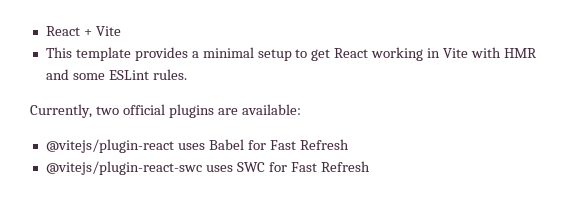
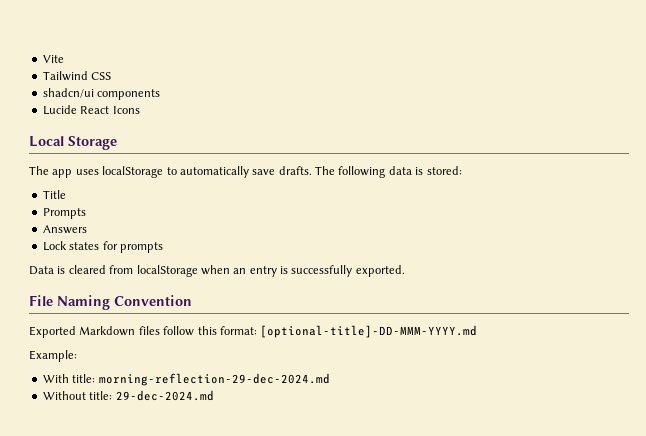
[45,26,92,36] React + -> (42, 59) none
[45,47,537,61] [45,69,187,80] [30,104,301,118] [45,139,349,153] [45,161,370,175] This template provides a minimal setup to get React working in Vite with HMR and some ESLint rules. // Currently, two official plugins are available: // @vitejs/plugin-react uses Babel for Fast Refresh // @vitejs/plugin-react-swc uses SWC for Fast Refresh -> [42,71,112,81] [42,88,161,100] [42,105,140,115] [29,136,117,150] [29,166,462,178] [42,190,66,199] [42,208,86,219] [42,225,87,234] [42,241,163,253] [29,265,405,277] [29,295,192,310] [29,325,478,338] [29,350,77,362] [42,373,330,386] [42,390,214,401] Tailwind CSS // shadcn/ui components // Lucide React Icons // Local Storage // The app uses localStorage to automatically save drafts. The following data is stored: // Title // Prompts // Answers // Lock states for prompts // Data is cleared from localStorage when an entry is successfully exported. // File Naming Convention // Exported Markdown files follow this format: [optional-title]-DD-MMM-YYYY.md // Example: // With title: morning-reflection-29-dec-2024.md // Without title: 29-dec-2024.md

